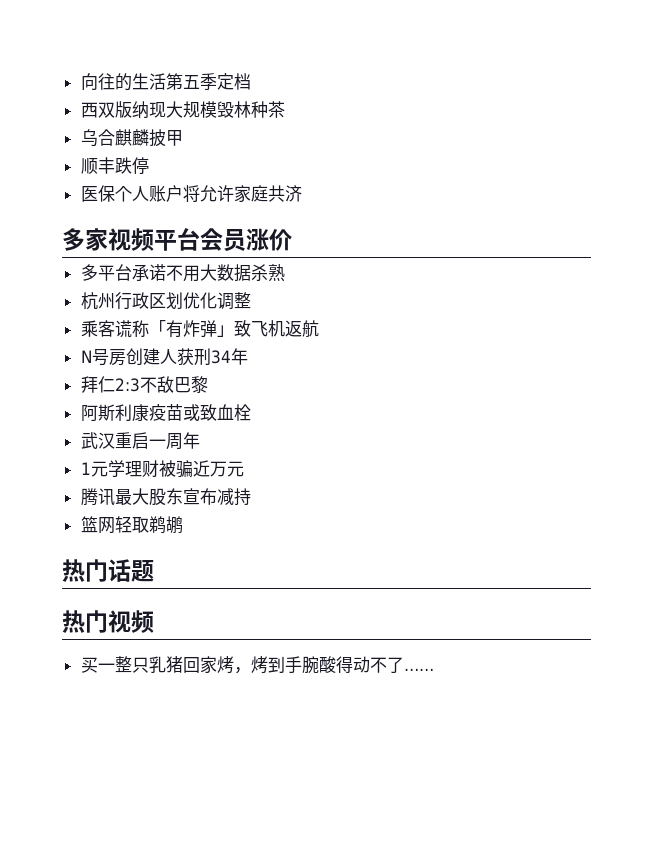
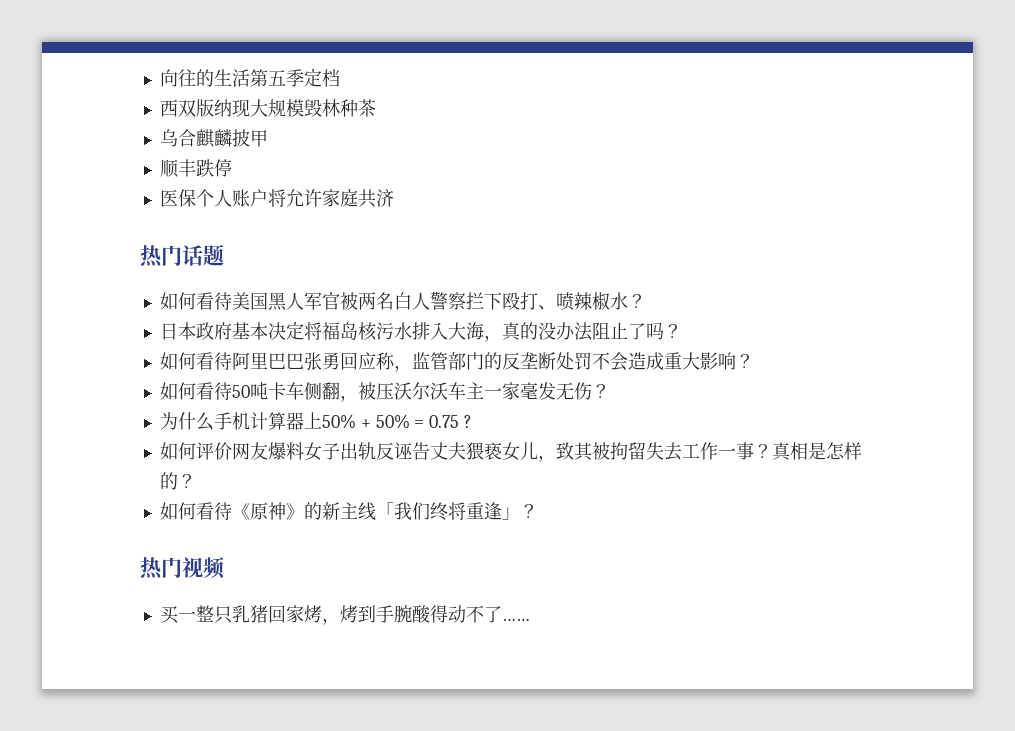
[62,228,292,251] [80,264,285,282] [80,292,251,310] [80,320,319,338] [80,348,248,366] [80,376,208,393] [80,404,251,422] [80,432,200,450] [80,460,244,478] [80,488,251,506] [80,516,183,534] [62,559,154,582] 多家视频平台会员涨价 // 多平台承诺不用大数据杀熟 // 杭州行政区划优化调整 // 乘客谎称「有炸弹」致飞机返航 // N号房创建人获刑34年 // 拜仁2:3不敌巴黎 // 阿斯利康疫苗或致血栓 // 武汉重启一周年 // 1元学理财被骗近万元 // 腾讯最大股东宣布减持 // 篮网轻取鹈鹕 // 热门话题 -> [140,244,224,268] [159,291,646,311] [159,321,682,342] [159,352,754,372] [159,382,610,402] [159,412,473,431] [159,442,862,462] [159,472,196,490] [159,502,538,521] 热门话题 // 如何看待美国黑人军官被两名白人警察拦下殴打、喷辣椒水？ // 日本政府基本决定将福岛核污水排入大海，真的没办法阻止了吗？ // 如何看待阿里巴巴张勇回应称，监管部门的反垄断处罚不会造成重大影响？ // 如何看待50吨卡车侧翻，被压沃尔沃车主一家毫发无伤？ // 为什么手机计算器上50% + 50% = 0.75 ? // 如何评价网友爆料女子出轨反诬告丈夫猥亵女儿，致其被拘留失去工作一事？真相是怎样的？ // 如何看待《原神》的新主线「我们终将重逢」？

